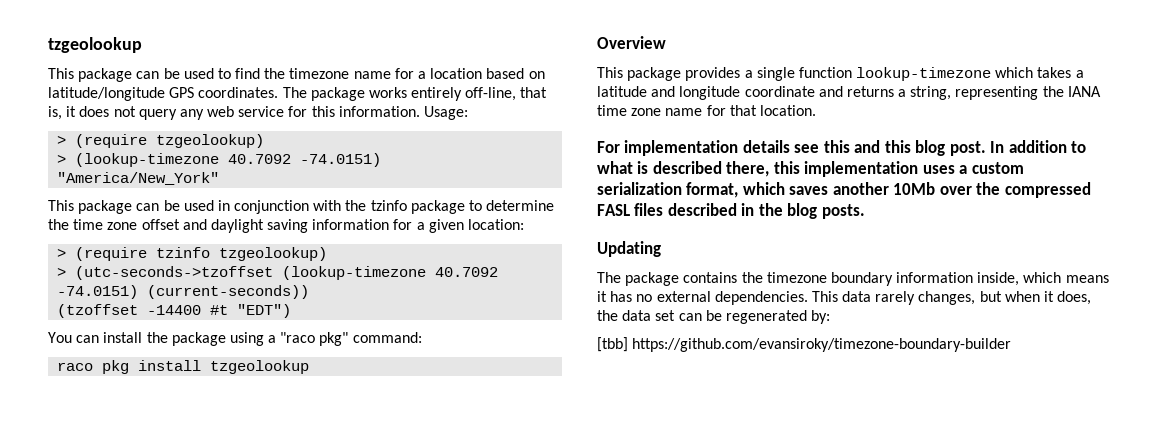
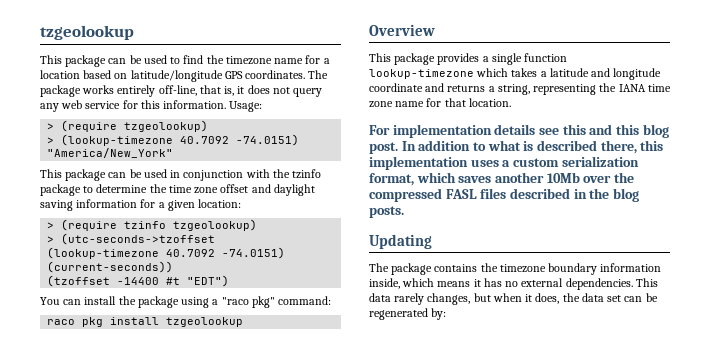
[597,337,1012,352] // [tbb] https://github.com/evansiroky/timezone-boundary-builder -> (447, 314) none

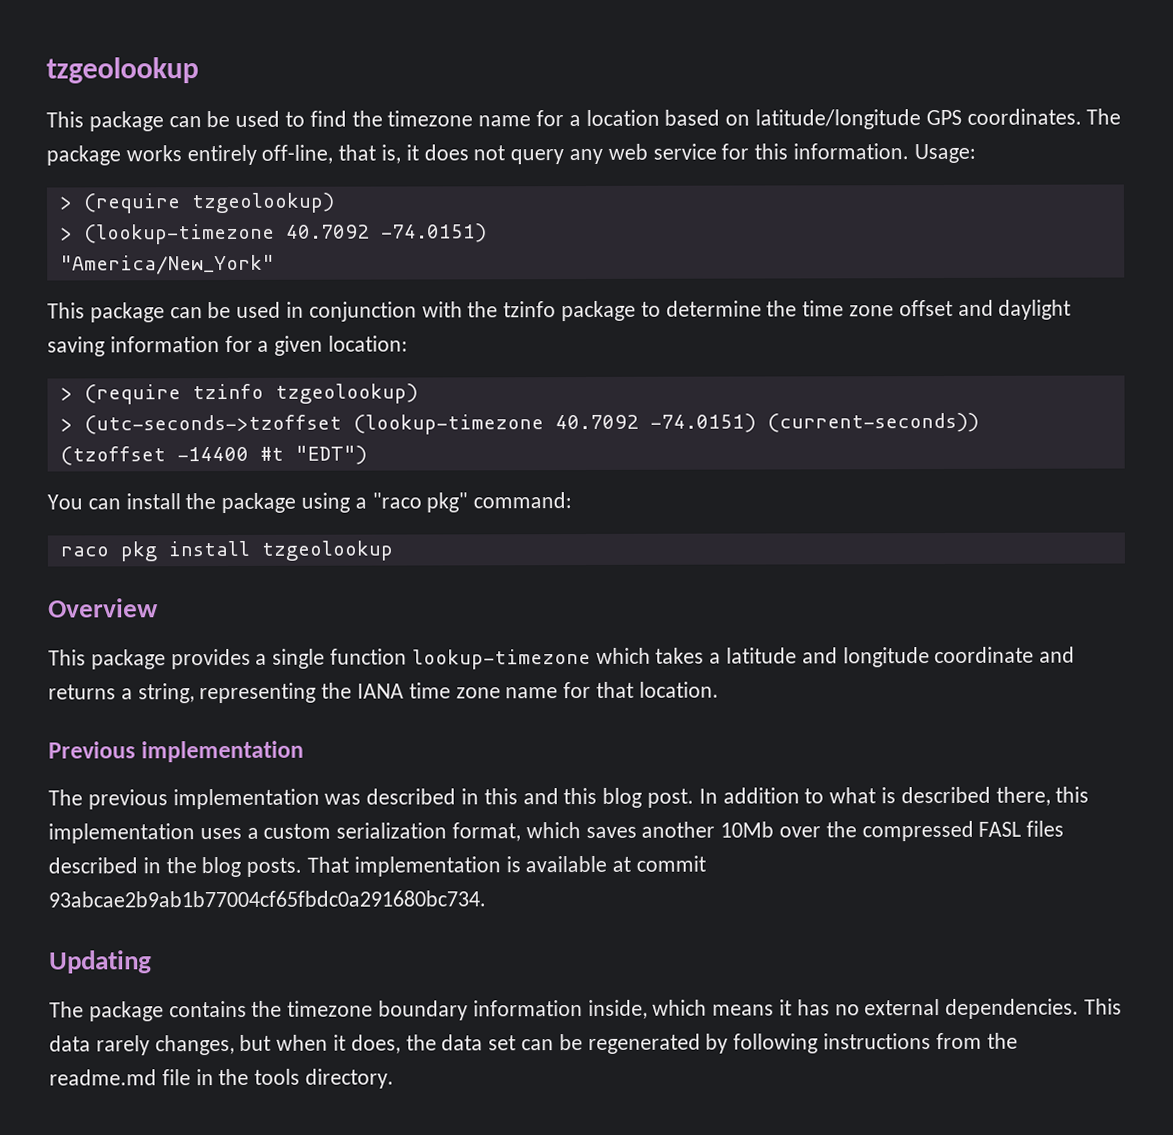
[369,124,559,138] For implementation details see -> [48,740,305,763] [48,788,480,810] Previous implementation // The previous implementation was described in
(404, 212) none -> [307,855,707,877] [48,890,486,908] That implementation is available at commit 93abcae2b9ab1b77004cf65fbdc0a291680bc734.
[431,308,447,320] by: -> [705,1032,1018,1054] [49,1068,395,1089] by following instructions from the readme.md file in the tools directory.

